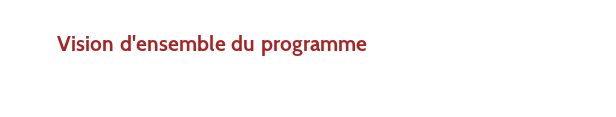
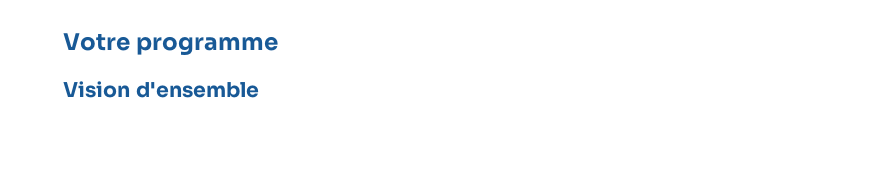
[57,35,368,56] Vision d'ensemble du programme -> [63,33,279,56] [63,81,259,98] Votre programme // Vision d'ensemble

